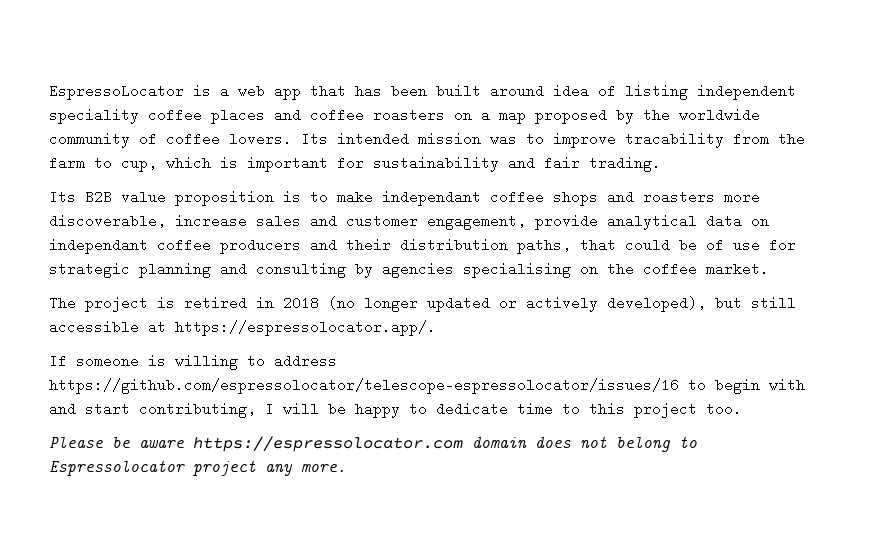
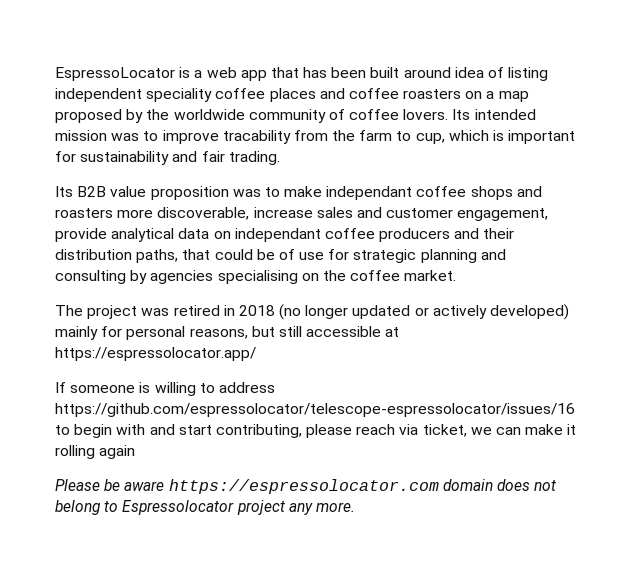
[283,191,301,202] is -> [232,189,261,197] was
[157,297,175,308] is -> [141,308,170,316] was
[607,296,706,312] developed), -> [490,304,570,320] [55,326,248,340] developed) mainly for personal reasons,
[175,320,436,336] https://espressolocator.app/. -> [55,347,256,361] https://espressolocator.app/
[265,402,742,418] I will be happy to dedicate time to this project too. -> [306,424,577,438] [55,445,136,459] please reach via ticket, we can make it rolling again

